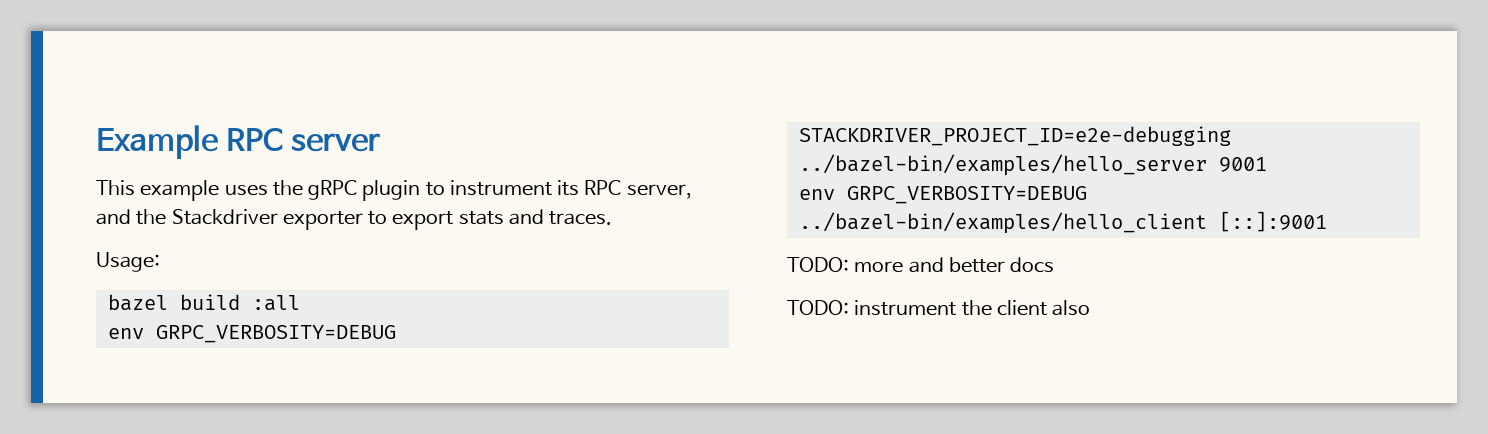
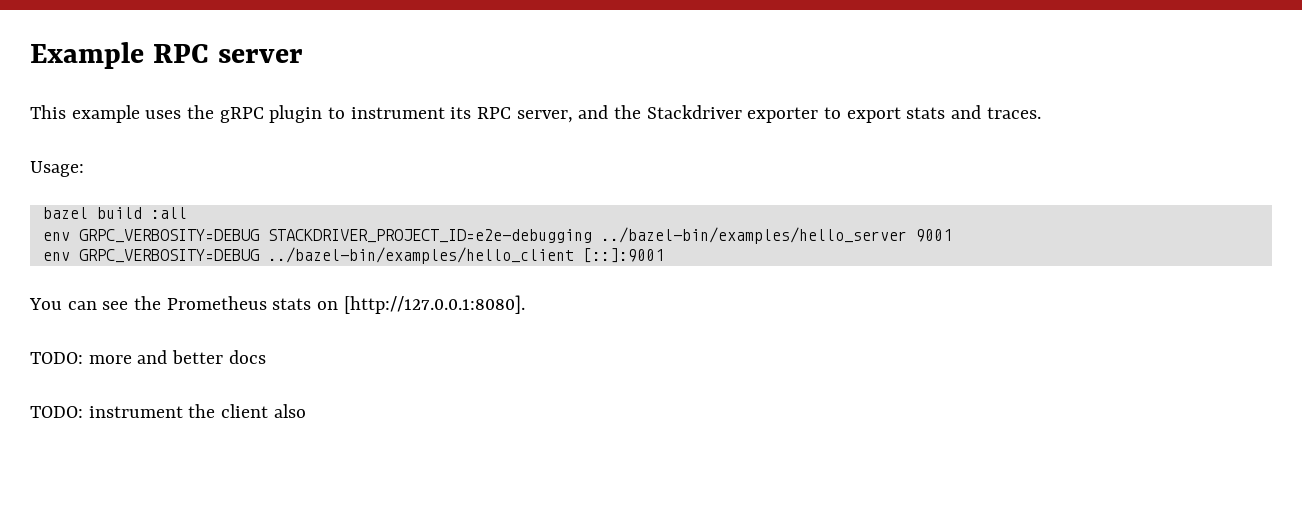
(1327, 221) none -> [29,295,525,314] // You can see the Prometheus stats on [http://127.0.0.1:8080].

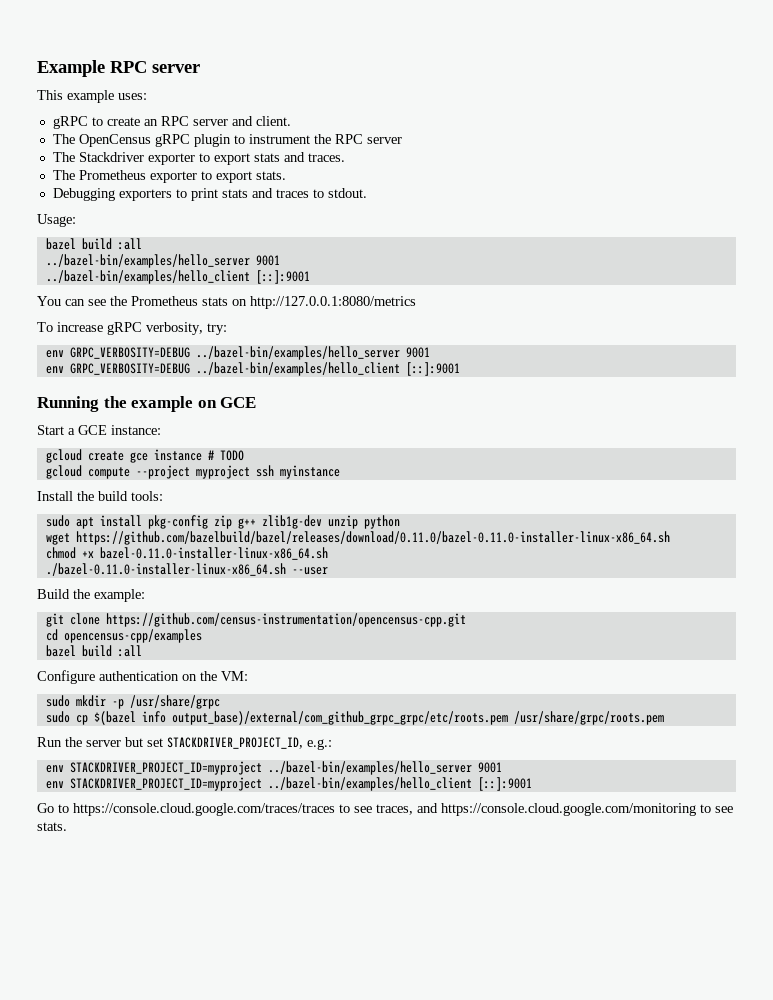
[145,105,642,123] uses the gRPC plugin to instrument its RPC server, and the -> [118,93,147,100] [52,116,291,129] [52,134,402,147] [52,152,75,162] uses: // gRPC to create an RPC server and client. // The OpenCensus gRPC plugin to instrument the RPC server // The
(1041, 113) none -> [52,170,286,183] [52,188,367,201] // The Prometheus exporter to export stats. // Debugging exporters to print stats and traces to stdout.
[42,227,952,244] [42,249,259,263] env GRPC_VERBOSITY=DEBUG STACKDRIVER_PROJECT_ID=e2e-debugging ../bazel-bin/examples/hello_server 9001 // env GRPC_VERBOSITY=DEBUG -> [45,254,280,268] ../bazel-bin/examples/hello_server 9001 //
[343,295,525,314] [30,350,266,364] [30,404,306,418] [http://127.0.0.1:8080]. // TODO: more and better docs // TODO: instrument the client also -> [250,296,416,309] [37,322,227,335] [45,346,430,360] [45,362,460,376] [37,396,257,412] [37,425,161,435] [45,449,244,463] [45,465,340,479] [37,491,163,501] [45,515,400,529] [45,531,670,545] [45,547,328,560] [45,563,328,576] [37,589,145,602] [45,613,466,627] [45,629,202,643] [45,645,142,657] [37,670,248,684] [45,695,220,709] [45,711,664,725] [37,737,332,750] [45,761,502,775] [45,777,532,791] [37,803,733,816] [37,822,67,831] http://127.0.0.1:8080/metrics // To increase gRPC verbosity, try: // env GRPC_VERBOSITY=DEBUG ../bazel-bin/examples/hello_server 9001 // env GRPC_VERBOSITY=DEBUG ../bazel-bin/examples/hello_client [::]:9001 // Running the example on GCE // Start a GCE instance: // gcloud create gce instance # TODO // gcloud compute --project myproject ssh myinstance // Install the build tools: // sudo apt install pkg-config zip g++ zlib1g-dev unzip python // wget https://github.com/bazelbuild/bazel/releases/download/0.11.0/bazel-0.11.0-installer-linux-x86_64.sh // chmod +x bazel-0.11.0-installer-linux-x86_64.sh // ./bazel-0.11.0-installer-linux-x86_64.sh --user // Build the example: // git clone https://github.com/census-instrumentation/opencensus-cpp.git // cd opencensus-cpp/examples // bazel build :all // Configure authentication on the VM: // sudo mkdir -p /usr/share/grpc // sudo cp $(bazel info output_base)/external/com_github_grpc_grpc/etc/roots.pem /usr/share/grpc/roots.pem // Run the server but set STACKDRIVER_PROJECT_ID, e.g.: // env STACKDRIVER_PROJECT_ID=myproject ../bazel-bin/examples/hello_server 9001 // env STACKDRIVER_PROJECT_ID=myproject ../bazel-bin/examples/hello_client [::]:9001 // Go to https://console.cloud.google.com/traces/traces to see traces, and https://console.cloud.google.com/monitoring to see stats.

